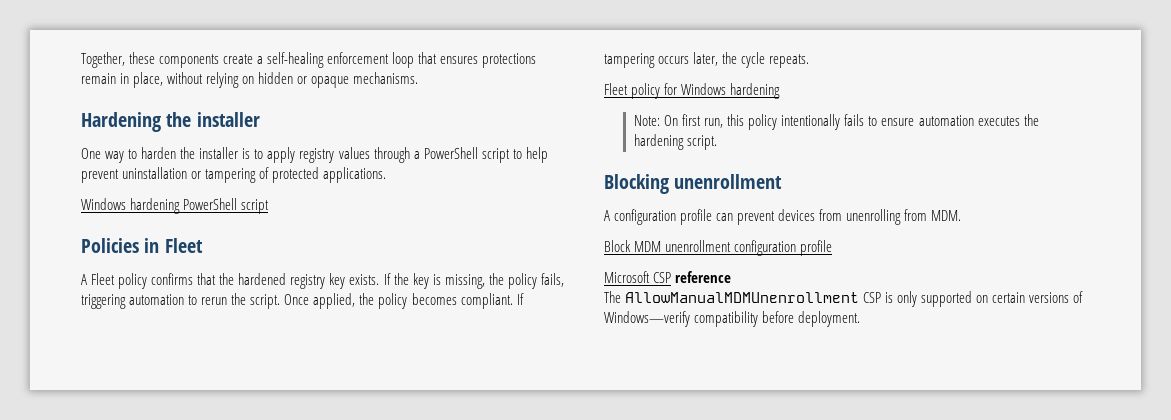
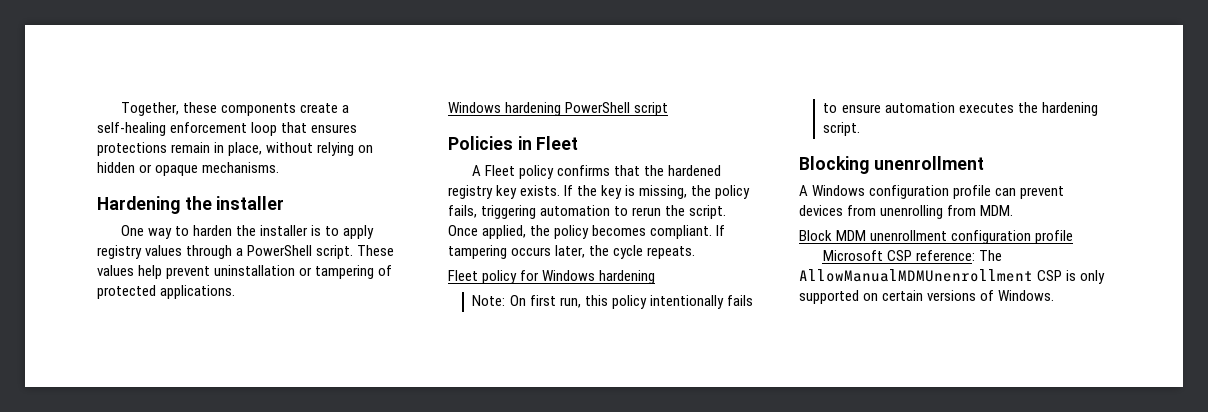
[481,148,522,163] script to -> [316,245,395,259] [97,265,134,276] script. These values
(610, 215) none -> [812,185,866,196] Windows
[675,271,732,283] reference // -> [915,250,975,261] reference:
[604,311,861,327] Windows—verify compatibility before deployment. -> [998,290,1055,301] Windows.

